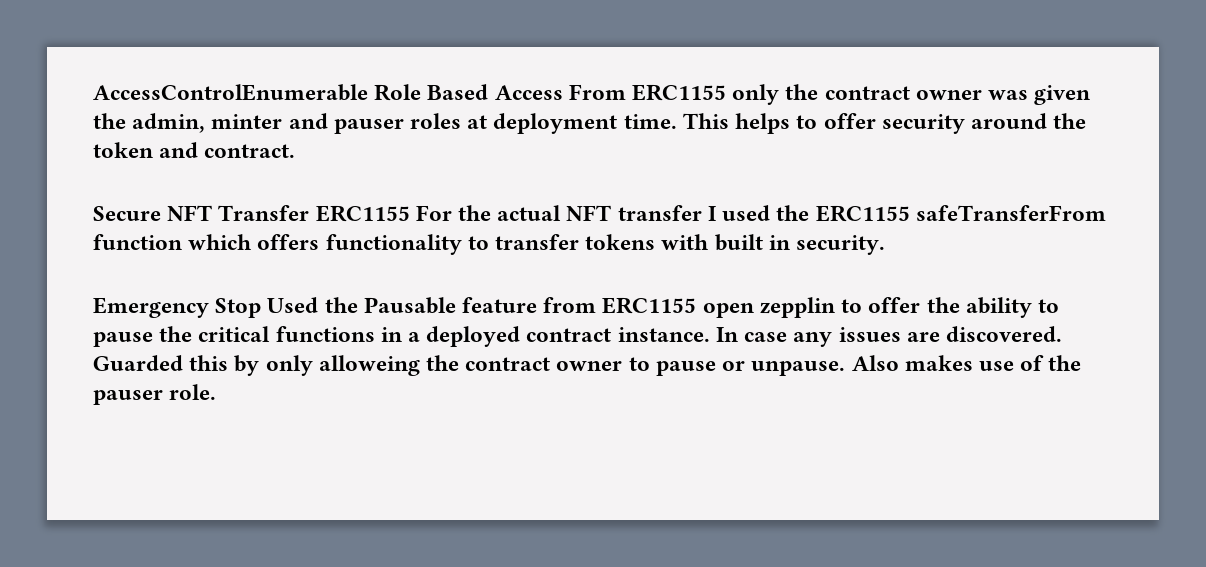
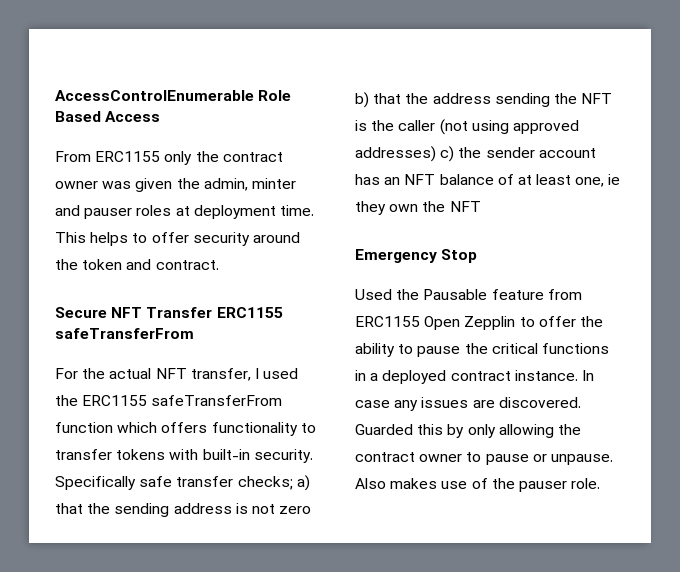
(563, 92) none -> (161, 116) //
(410, 213) none -> [55,328,194,339] safeTransferFrom //
[617,205,702,221] transfer -> [190,368,251,381] transfer,
[714,234,790,251] built in -> [202,449,250,460] built-in
(886, 245) none -> [55,475,310,491] [55,503,312,517] [355,92,613,108] [355,119,579,135] [355,146,596,162] [355,174,621,187] [355,201,481,215] Specifically safe transfer checks; a) that the sending address is not zero b) that the address sending the NFT is the caller (not using approved addresses) c) the sender account has an NFT balance of at least one, ie they own the NFT
(262, 308) none -> (478, 256) //
[702,297,835,318] open zepplin -> [424,316,516,330] Open Zepplin
[318,355,420,376] alloweing -> [498,424,554,438] allowing

